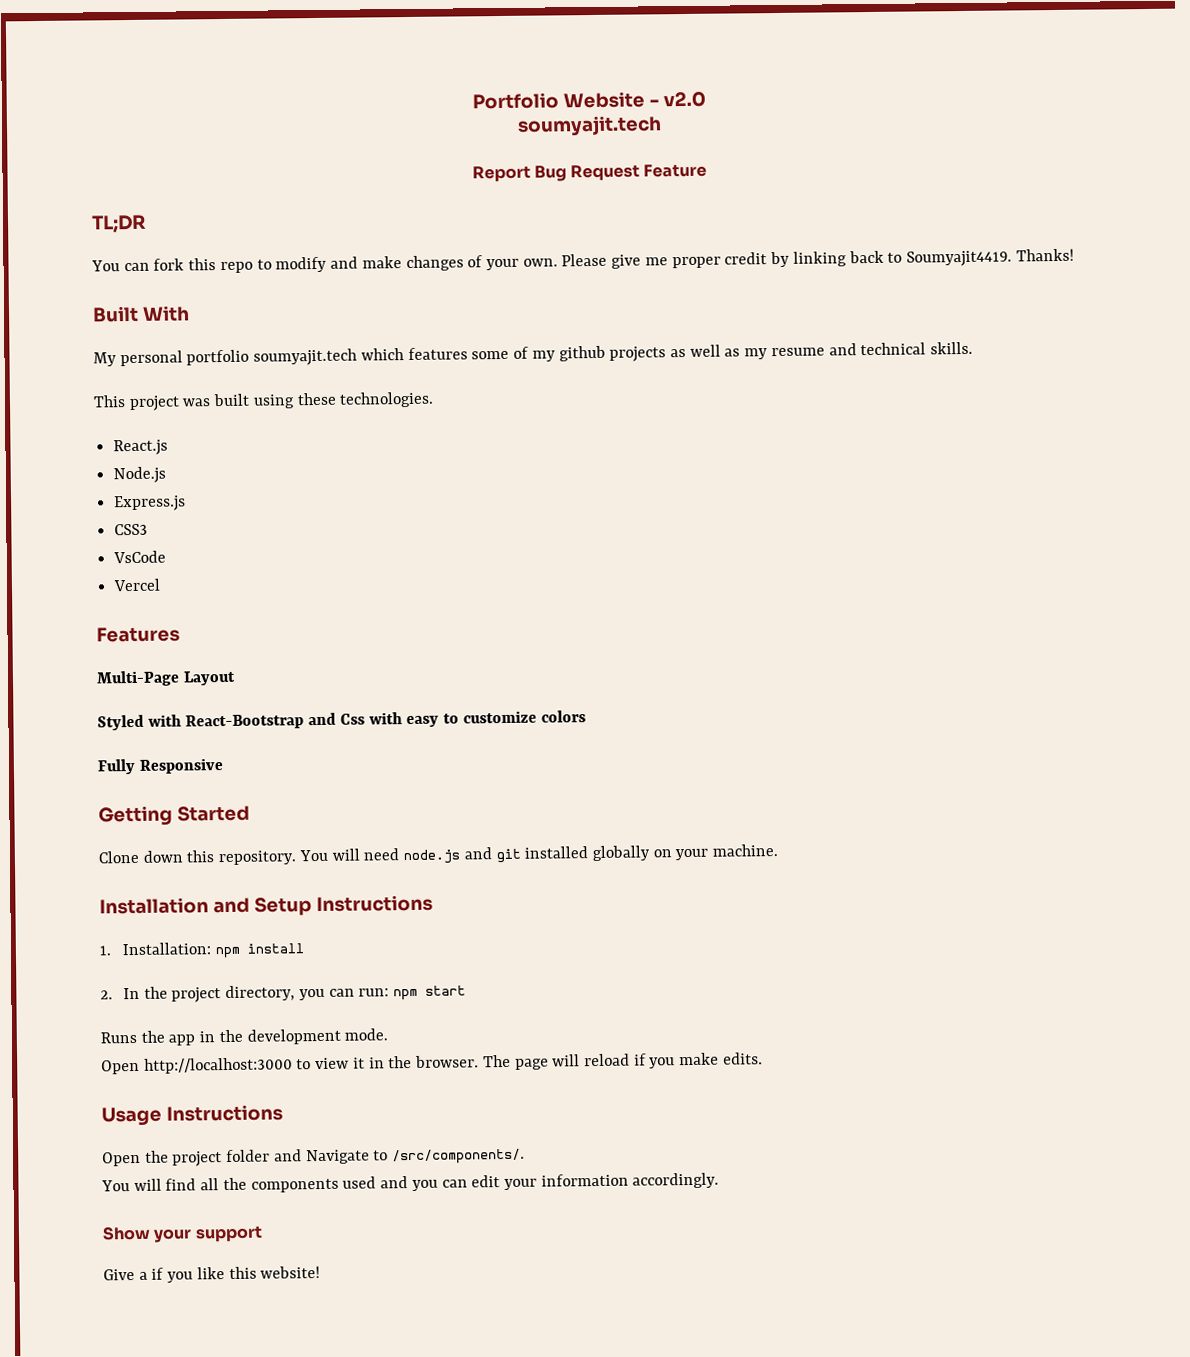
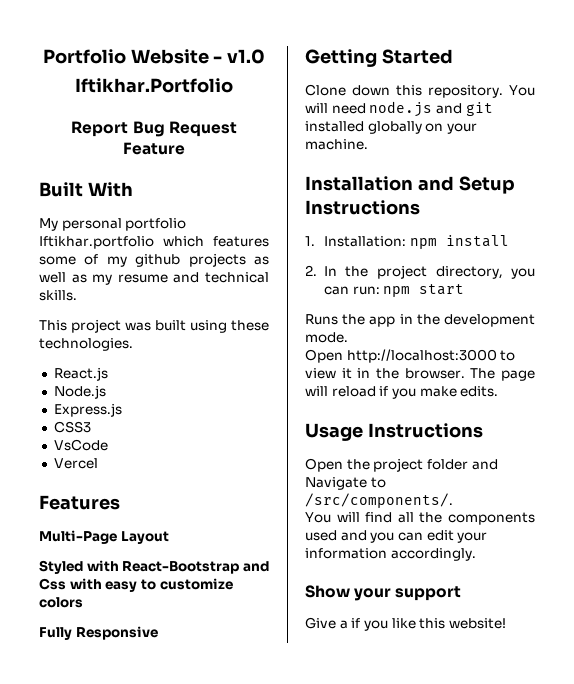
[662,91,706,108] [516,115,662,137] v2.0 // soumyajit.tech -> [227,49,266,64] [75,78,233,93] v1.0 // Iftikhar.Portfolio
[91,214,147,234] [91,248,1074,274] // TL;DR // You can fork this repo to modify and make changes of your own. Please give me proper credit by linking back to Soumyajit4419. Thanks! -> (185, 148) none
[253,348,358,366] soumyajit.tech -> [39,236,154,249] Iftikhar.portfolio

